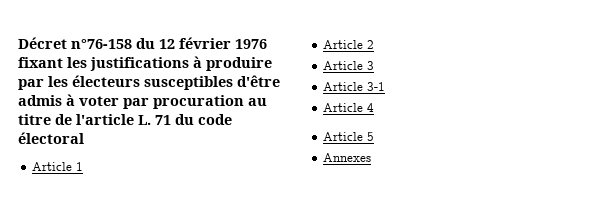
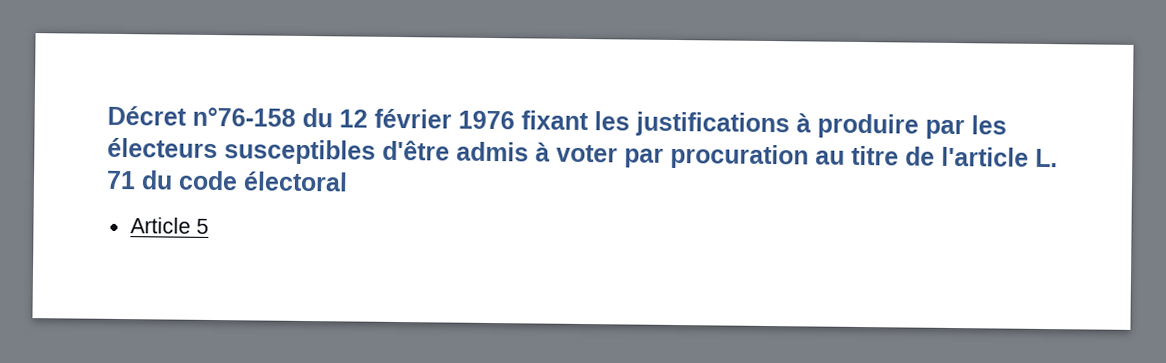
[32,162,84,171] [323,40,375,49] [323,61,375,70] [323,82,386,91] [323,103,375,112] // Article 1 // Article 2 // Article 3 // Article 3-1 // Article 4 -> (348, 181) none
[323,153,372,162] // Annexes -> (209, 226) none

